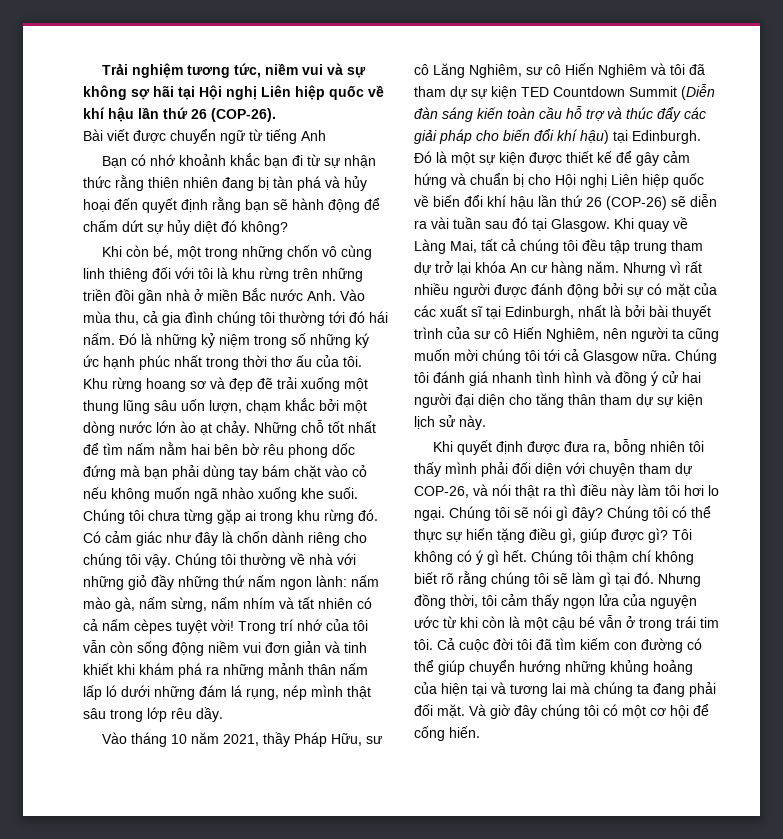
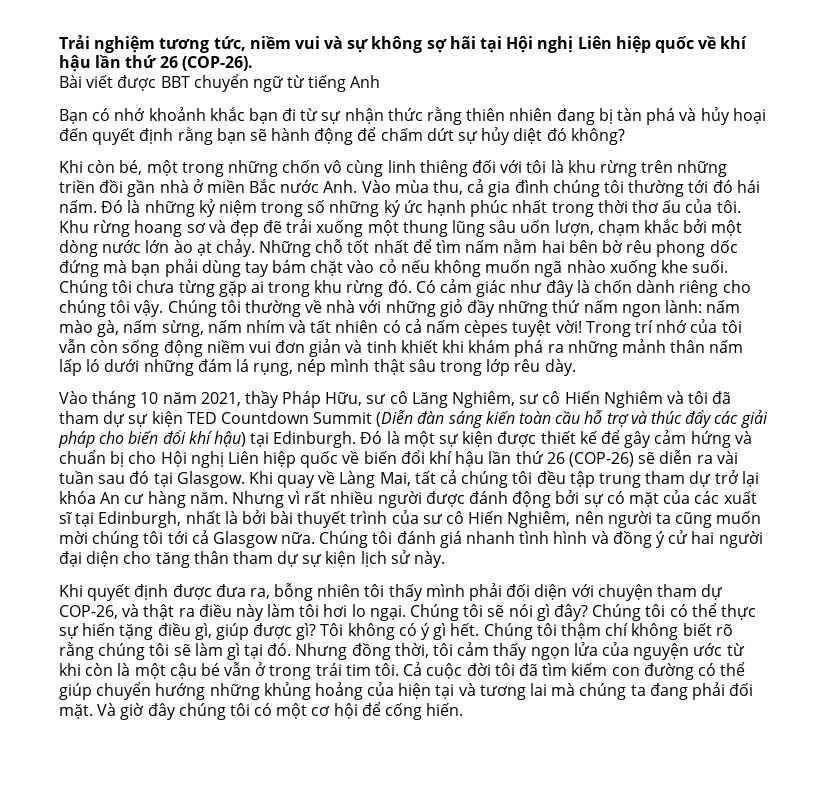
(166, 136) none -> [160,76,190,88] BBT
[196,707,223,722] dầy. -> [544,359,576,376] dày.
[492,484,511,496] nói -> (140, 610) none
[560,484,576,496] thì -> (195, 612) none

